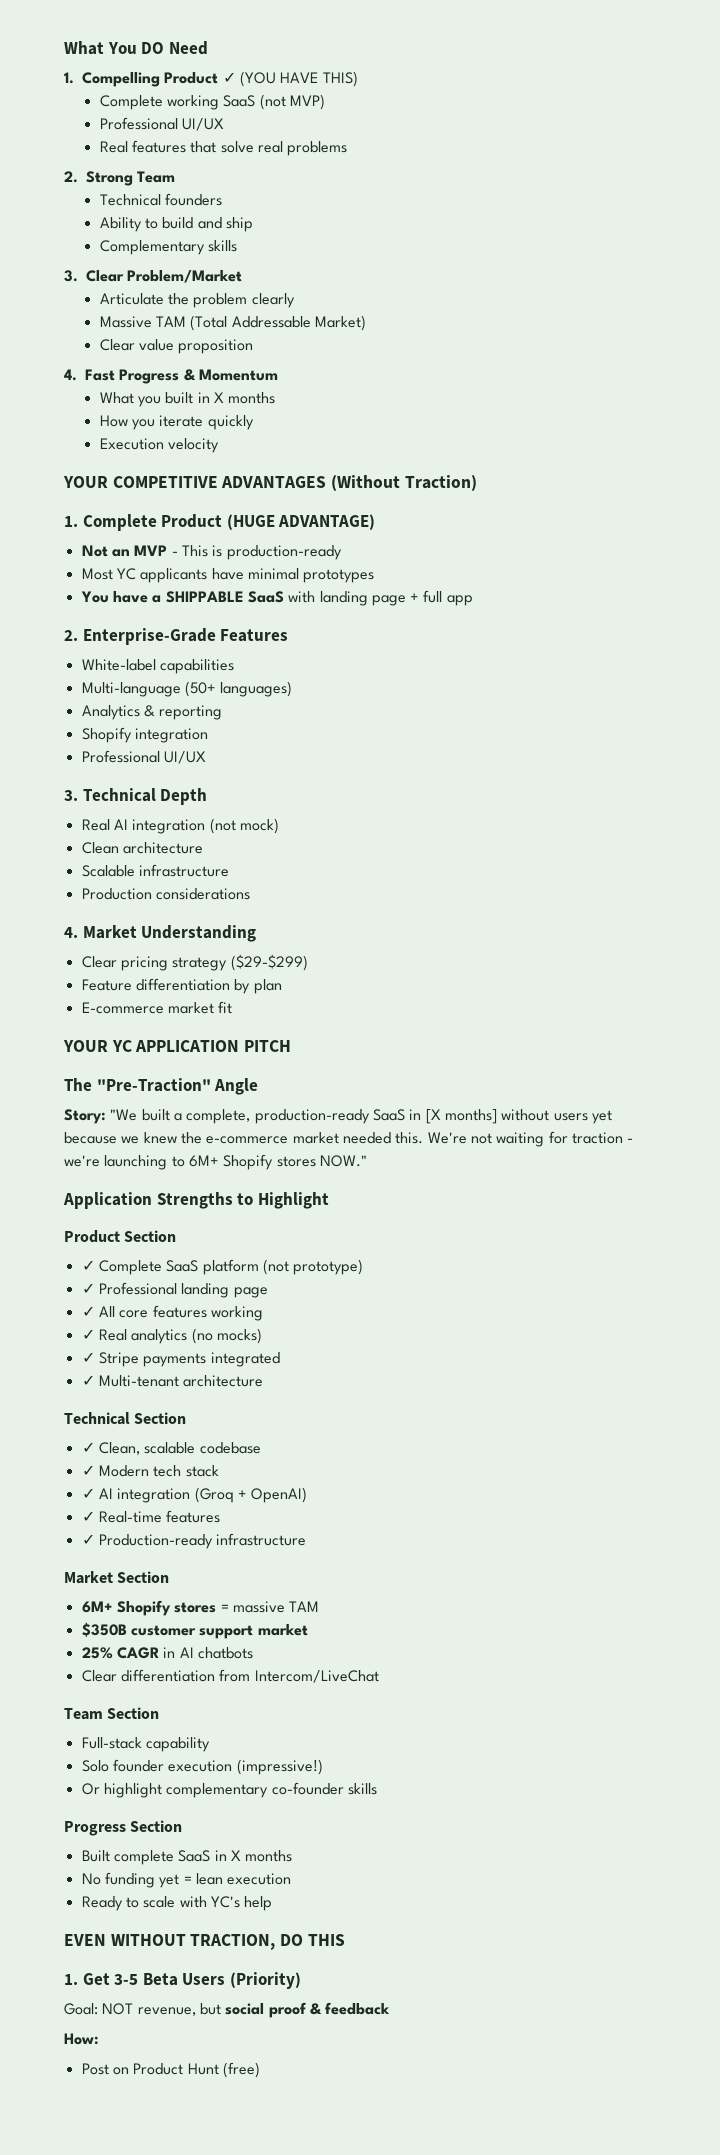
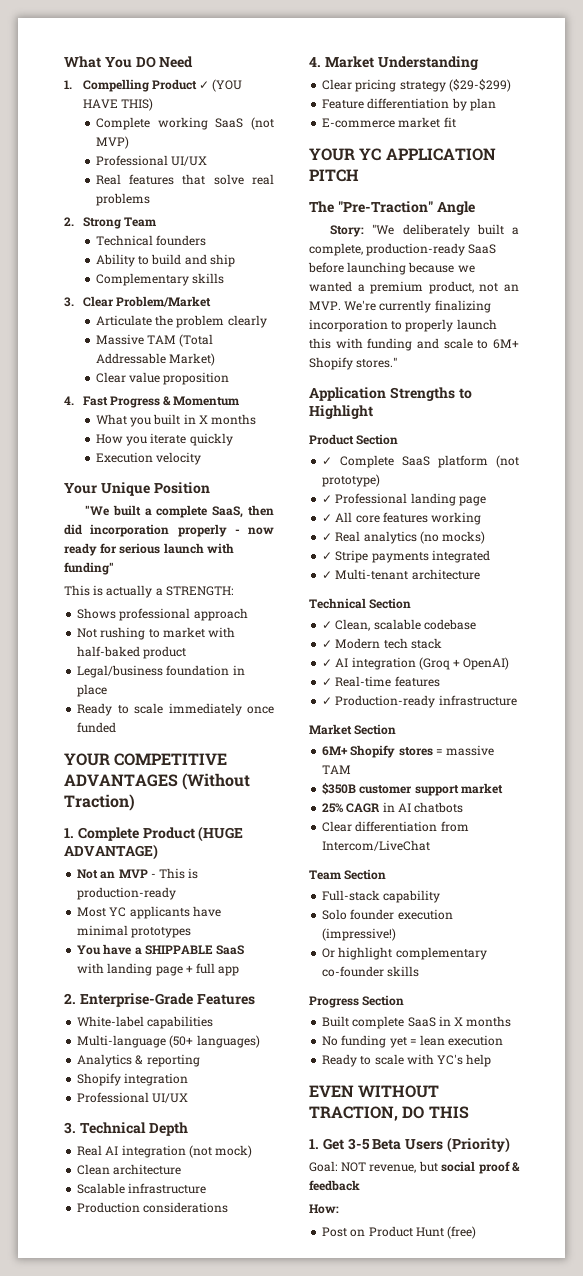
(219, 445) none -> [64,482,210,496] [85,505,274,518] [64,524,274,537] [64,543,234,556] [64,562,114,575] [64,585,233,598] [77,608,248,621] [77,627,236,640] [77,646,187,659] [77,665,245,678] [77,684,108,697] [77,703,274,716] [77,722,117,733] // Your Unique Position // "We built a complete SaaS, then did incorporation properly - now ready for serious launch with funding" // This is actually a STRENGTH: // Shows professional approach // Not rushing to market with half-baked product // Legal/business foundation in place // Ready to scale immediately once funded
(138, 1115) none -> [402,224,470,237] deliberately
[409,1109,612,1124] [64,1131,634,1147] [64,1155,168,1170] in [X months] without users yet because we knew the e-commerce market needed this. We're not waiting for traction - we're launching -> [308,262,475,275] [309,281,519,294] [309,300,491,313] [309,319,497,332] [309,338,473,351] before launching because we wanted a premium product, not an MVP. We're currently finalizing incorporation to properly launch this with funding and scale
[276,1155,367,1167] stores NOW." -> [356,357,398,368] stores."

